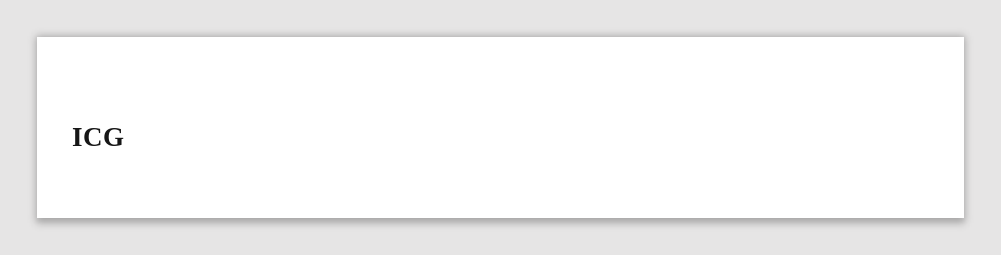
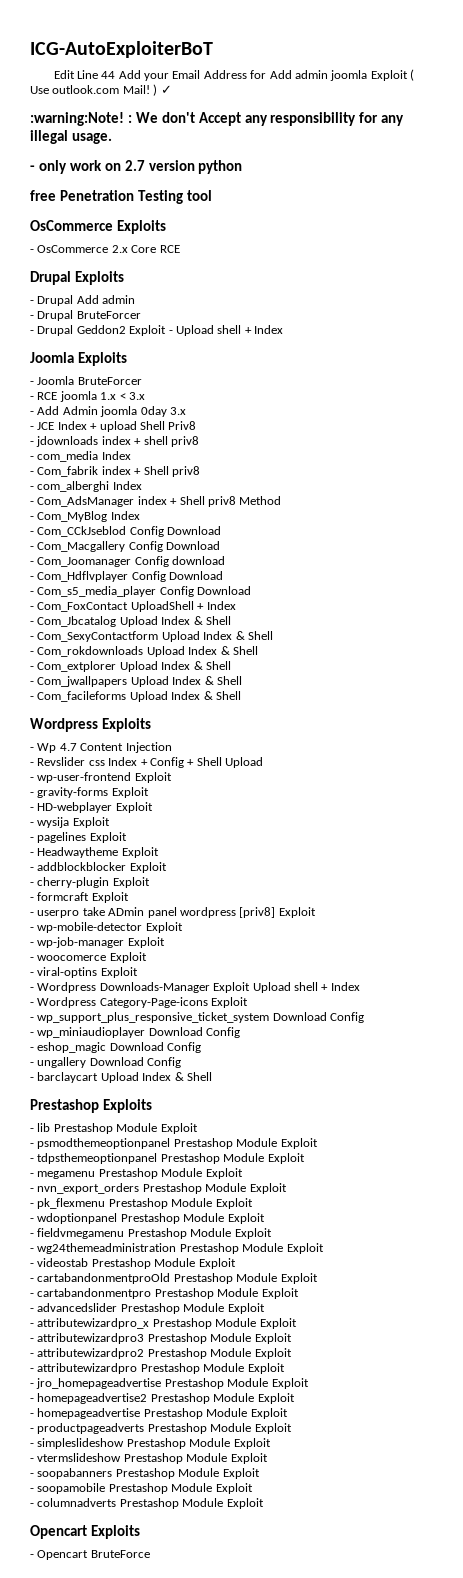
[72,128,124,146] ICG -> [30,41,213,58] [53,69,415,81] [30,84,172,96] [30,112,405,126] [30,130,112,144] [30,160,243,174] [30,190,212,204] [30,220,166,234] [30,245,180,253] [30,271,124,285] [30,295,136,306] [30,310,141,321] [30,325,283,336] [30,352,127,366] [30,376,142,385] [30,391,145,402] [30,406,186,417] [30,421,197,432] [30,436,199,447] [30,451,131,462] [30,466,200,477] [30,481,142,492] [30,496,282,507] [30,511,140,522] [30,526,222,537] [30,541,221,552] [30,556,226,567] [30,571,224,582] [30,586,252,597] [30,601,236,612] [30,616,231,627] [30,631,273,642] [30,646,258,657] [30,661,231,672] [30,676,242,687] [30,691,241,702] [30,718,151,732] [30,742,172,753] [30,757,263,768] [30,772,172,783] [30,787,149,798] [30,802,153,813] [30,817,110,828] [30,832,127,843] [30,847,159,858] [30,862,167,873] [30,877,150,888] [30,892,129,903] [30,907,316,918] [30,922,183,933] [30,937,165,948] [30,952,147,963] [30,967,138,978] [30,982,360,993] [30,997,249,1008] [30,1012,365,1023] [30,1027,241,1038] [30,1042,202,1053] [30,1057,182,1068] [30,1072,212,1083] [30,1099,152,1113] [30,1123,198,1134] [30,1138,318,1149] [30,1153,305,1164] [30,1168,243,1179] [30,1183,287,1194] [30,1198,253,1209] [30,1213,265,1224] [30,1228,272,1239] [30,1243,324,1254] [30,1258,236,1269] [30,1273,318,1284] [30,1288,299,1299] [30,1303,265,1314] [30,1318,297,1329] [30,1333,292,1344] [30,1348,292,1359] [30,1363,285,1374] [30,1378,309,1389] [30,1393,295,1404] [30,1408,288,1419] [30,1423,292,1434] [30,1438,271,1449] [30,1453,268,1464] [30,1468,260,1479] [30,1483,253,1494] [30,1498,264,1509] [30,1525,140,1539] [30,1550,150,1560] ICG-AutoExploiterBoT // Edit Line 44 Add your Email Address for Add admin joomla Exploit ( Use outlook.com Mail! ) ✓ // :warning:Note! : We don't Accept any responsibility for any illegal usage. // - only work on 2.7 version python // free Penetration Testing tool // OsCommerce Exploits // - OsCommerce 2.x Core RCE // Drupal Exploits // - Drupal Add admin // - Drupal BruteForcer // - Drupal Geddon2 Exploit - Upload shell + Index // Joomla Exploits // - Joomla BruteForcer // - RCE joomla 1.x < 3.x // - Add Admin joomla 0day 3.x // - JCE Index + upload Shell Priv8 // - jdownloads index + shell priv8 // - com_media Index // - Com_fabrik index + Shell priv8 // - com_alberghi Index // - Com_AdsManager index + Shell priv8 Method // - Com_MyBlog Index // - Com_CCkJseblod Config Download // - Com_Macgallery Config Download // - Com_Joomanager Config download // - Com_Hdflvplayer Config Download // - Com_s5_media_player Config Download // - Com_FoxContact UploadShell + Index // - Com_Jbcatalog Upload Index & Shell // - Com_SexyContactform Upload Index & Shell // - Com_rokdownloads Upload Index & Shell // - Com_extplorer Upload Index & Shell // - Com_jwallpapers Upload Index & Shell // - Com_facileforms Upload Index & Shell // Wordpress Exploits // - Wp 4.7 Content Injection // - Revslider css Index + Config + Shell Upload // - wp-user-frontend Exploit // - gravity-forms Exploit // - HD-webplayer Exploit // - wysija Exploit // - pagelines Exploit // - Headwaytheme Exploit // - addblockblocker Exploit // - cherry-plugin Exploit // - formcraft Exploit // - userpro take ADmin panel wordpress [priv8] Exploit // - wp-mobile-detector Exploit // - wp-job-manager Exploit // - woocomerce Exploit // - viral-optins Exploit // - Wordpress Downloads-Manager Exploit Upload shell + Index // - Wordpress Category-Page-icons Exploit // - wp_support_plus_responsive_ticket_system Download Config // - wp_miniaudioplayer Download Config // - eshop_magic Download Config // - ungallery Download Config // - barclaycart Upload Index & Shell // Prestashop Exploits // - lib Prestashop Module Exploit // - psmodthemeoptionpanel Prestashop Module Exploit // - tdpsthemeoptionpanel Prestashop Module Exploit // - megamenu Prestashop Module Exploit // - nvn_export_orders Prestashop Module Exploit // - pk_flexmenu Prestashop Module Exploit // - wdoptionpanel Prestashop Module Exploit // - fieldvmegamenu Prestashop Module Exploit // - wg24themeadministration Prestashop Module Exploit // - videostab Prestashop Module Exploit // - cartabandonmentproOld Prestashop Module Exploit // - cartabandonmentpro Prestashop Module Exploit // - advancedslider Prestashop Module Exploit // - attributewizardpro_x Prestashop Module Exploit // - attributewizardpro3 Prestashop Module Exploit // - attributewizardpro2 Prestashop Module Exploit // - attributewizardpro Prestashop Module Exploit // - jro_homepageadvertise Prestashop Module Exploit // - homepageadvertise2 Prestashop Module Exploit // - homepageadvertise Prestashop Module Exploit // - productpageadverts Prestashop Module Exploit // - simpleslideshow Prestashop Module Exploit // - vtermslideshow Prestashop Module Exploit // - soopabanners Prestashop Module Exploit // - soopamobile Prestashop Module Exploit // - columnadverts Prestashop Module Exploit // Opencart Exploits // - Opencart BruteForce

